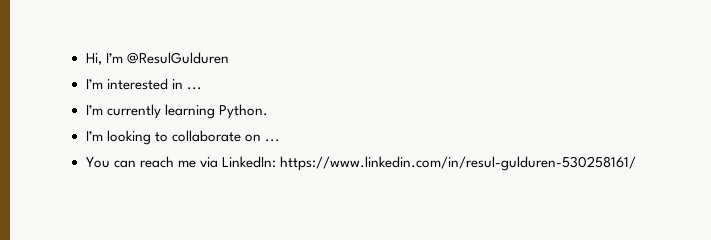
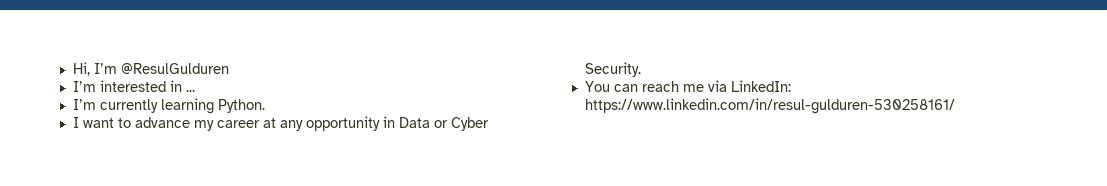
[85,130,280,145] I’m looking to collaborate on ... -> [72,116,489,131] [584,62,641,77] I want to advance my career at any opportunity in Data or Cyber Security.

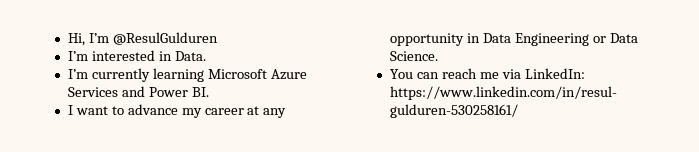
[185,89,195,92] ... -> [174,51,206,61] Data.
[217,99,265,113] Python. -> [207,69,307,80] [67,86,209,97] Microsoft Azure Services and Power BI.
[433,117,489,131] [584,62,641,77] or Cyber Security. -> [514,33,638,46] [389,51,438,61] Engineering or Data Science.

